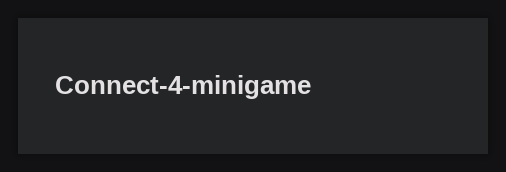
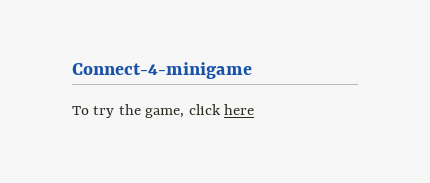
(311, 87) none -> [72,104,255,118] // To try the game, click here

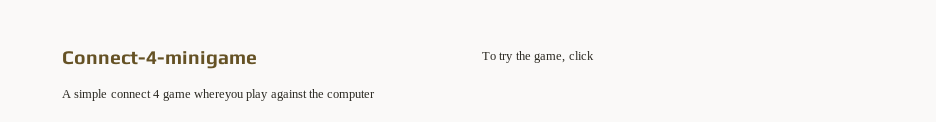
(252, 70) none -> [62,89,376,101] // A simple connect 4 game whereyou play against the computer
[224,104,255,115] here -> (594, 55) none

